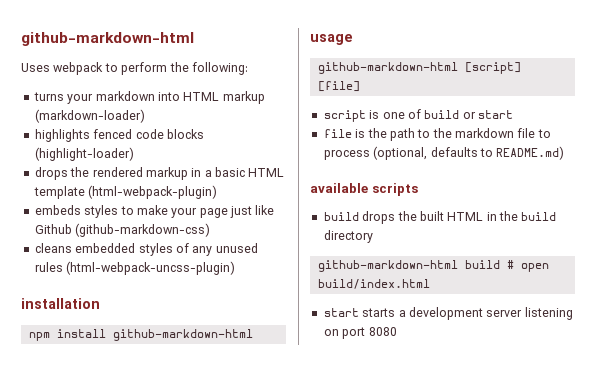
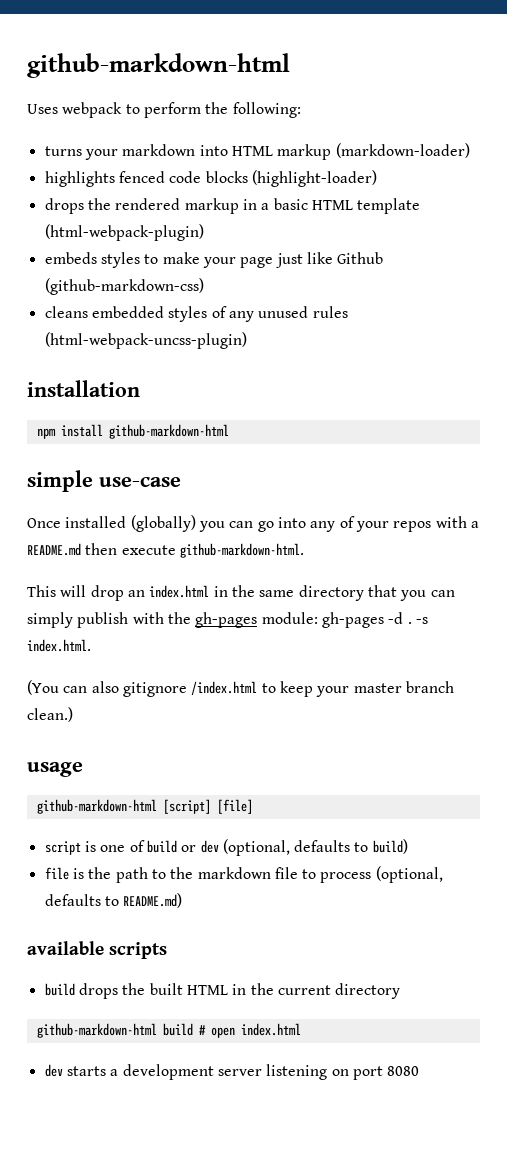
(253, 335) none -> [27,470,181,492] [27,515,479,532] [27,543,304,558] [27,585,455,601] [27,612,428,628] [27,639,91,652] [27,680,454,697] [27,707,73,722] // simple use-case // Once installed (globally) you can go into any of your repos with a README.md then execute github-markdown-html. // This will drop an index.html in the same directory that you can simply publish with the gh-pages module: gh-pages -d . -s index.html. // (You can also gitignore /index.html to keep your master branch clean.)
[478,110,513,119] start -> [200,839,408,856] dev (optional, defaults to build)
[521,212,557,221] build -> [277,985,331,995] current
[317,279,430,289] [323,308,359,317] build/index.html // start -> [240,1023,301,1036] [44,1064,63,1077] index.html // dev

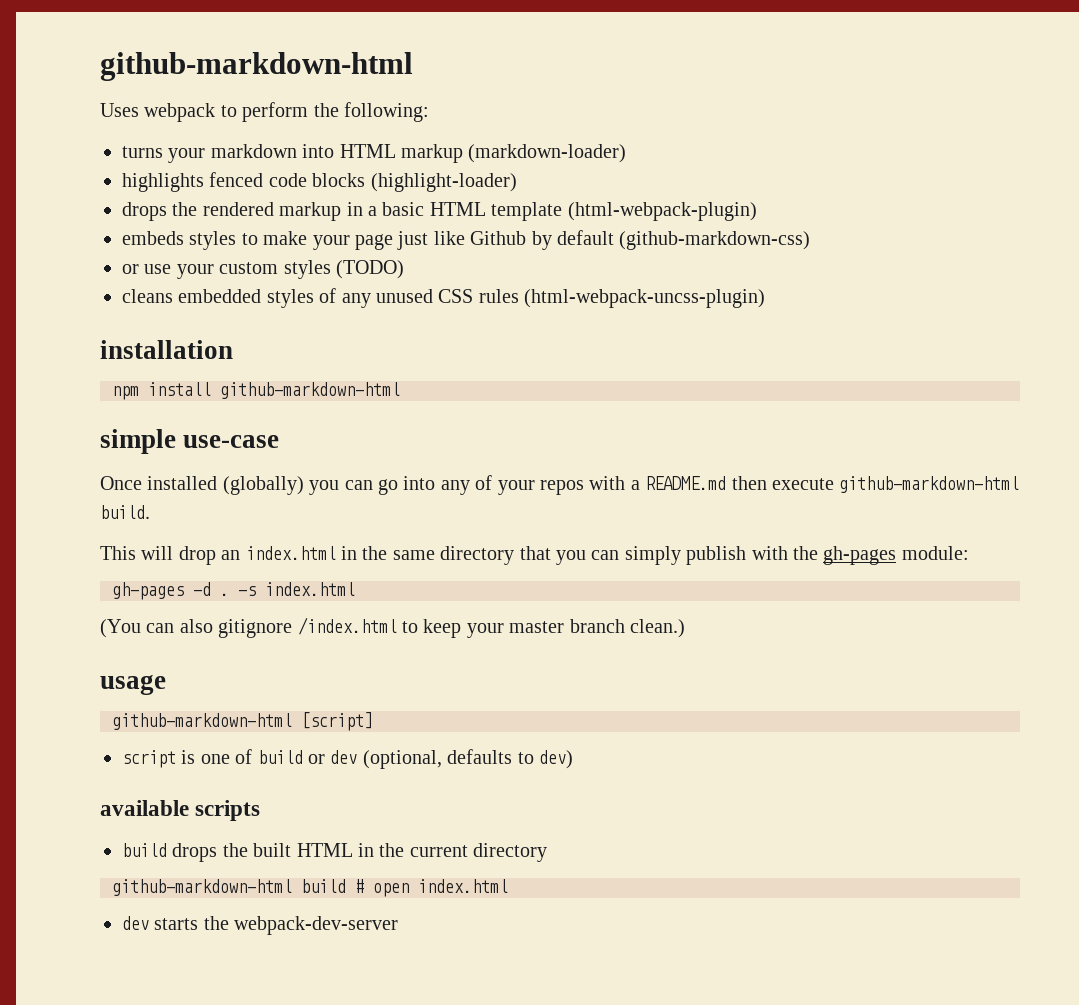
(384, 258) none -> [531,230,614,250] by default
(204, 286) none -> [122,260,404,279] // or use your custom styles (TODO)
(309, 312) none -> [438,289,474,303] CSS
[179,543,304,558] github-markdown-html. -> [839,476,1020,493] [100,505,150,519] github-markdown-html build.
(318, 618) none -> (969, 553) //
[27,639,91,652] index.html. -> [265,582,355,596] index.html
[216,799,253,814] [file] -> (373, 721) none
[372,839,408,854] [44,866,443,883] [44,893,183,908] build) // file is the path to the markdown file to process (optional, defaults to README.md) -> [539,750,573,769] dev)
[110,1064,420,1080] a development server listening on port 8080 -> [203,916,399,935] the webpack-dev-server

